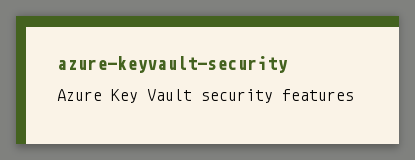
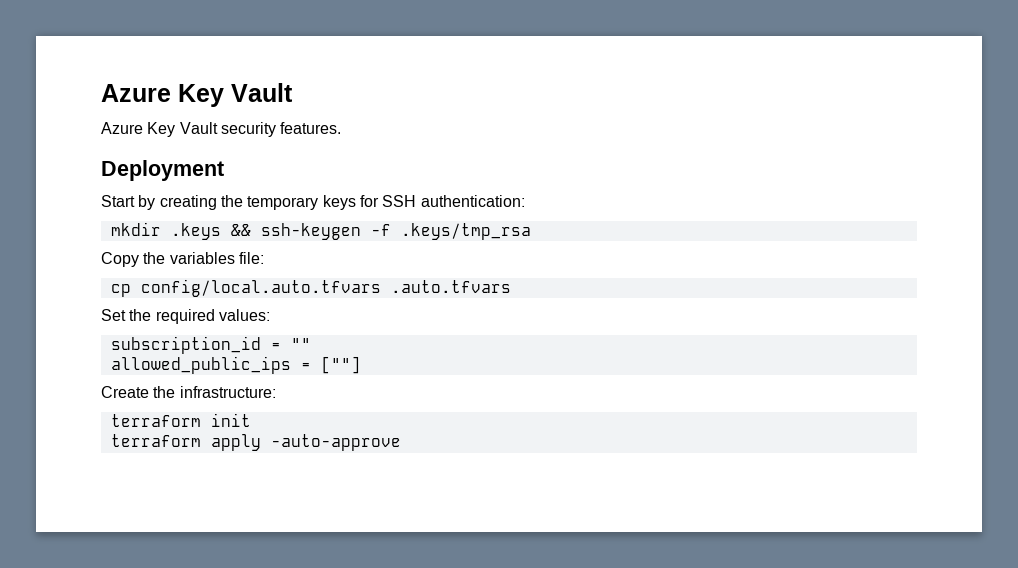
[57,56,288,73] azure-keyvault-security -> [101,83,293,107] Azure Key Vault
[282,89,354,101] features -> [280,122,342,134] [101,160,224,181] [101,195,525,210] [110,222,531,240] [101,252,264,267] [110,279,511,297] [101,309,270,324] [110,336,311,354] [110,356,361,374] [101,386,276,398] [110,413,251,427] [110,434,401,451] features. // Deployment // Start by creating the temporary keys for SSH authentication: // mkdir .keys && ssh-keygen -f .keys/tmp_rsa // Copy the variables file: // cp config/local.auto.tfvars .auto.tfvars // Set the required values: // subscription_id = "" // allowed_public_ips = [""] // Create the infrastructure: // terraform init // terraform apply -auto-approve

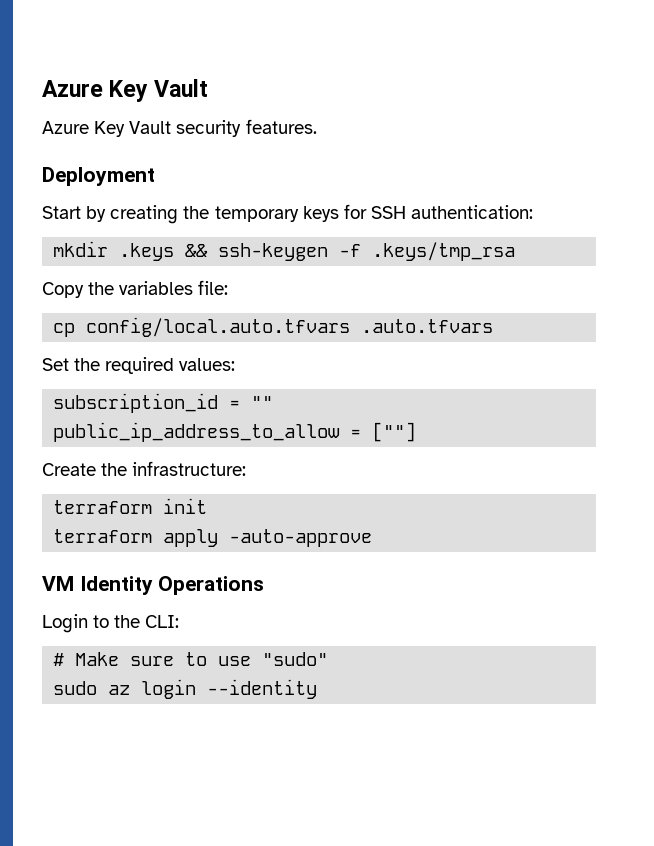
[110,356,291,374] allowed_public_ips -> [53,422,341,442] public_ip_address_to_allow
(401, 442) none -> [42,576,265,595] [42,614,180,633] [53,652,329,666] [53,679,318,699] // VM Identity Operations // Login to the CLI: // # Make sure to use "sudo" // sudo az login --identity

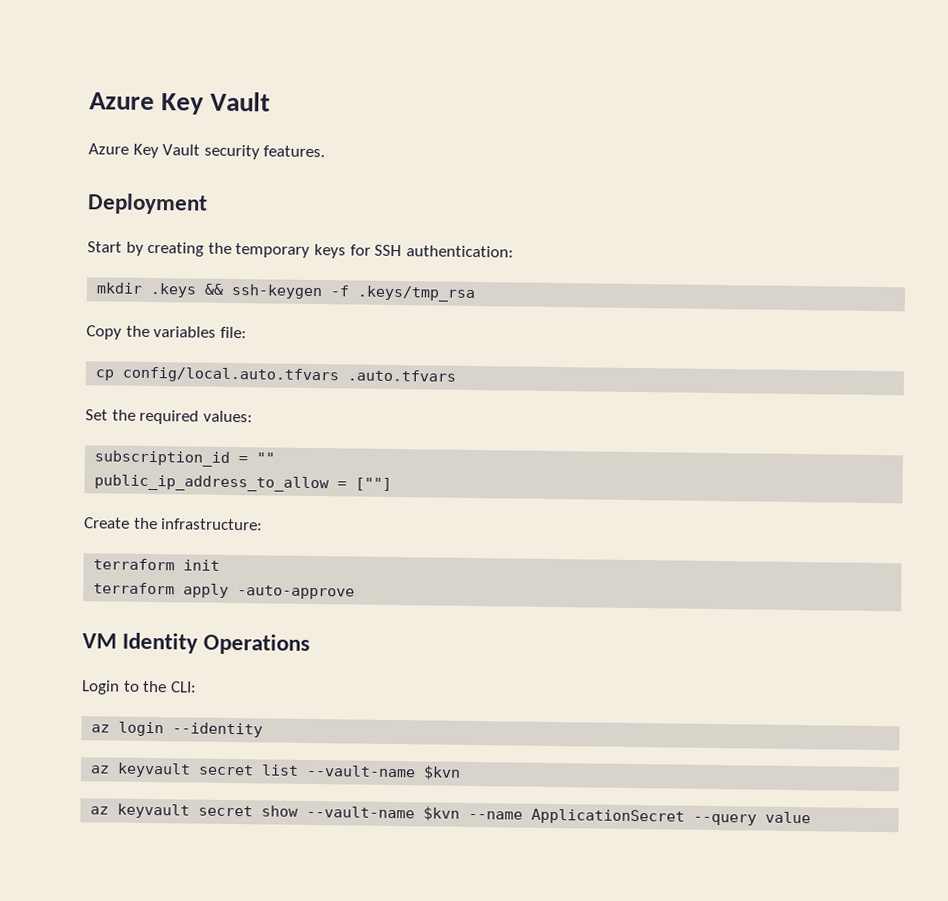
[53,652,329,666] [53,679,318,699] # Make sure to use "sudo" // sudo az login --identity -> [91,721,264,738] [90,762,462,780] [90,803,812,826] az login --identity // az keyvault secret list --vault-name $kvn // az keyvault secret show --vault-name $kvn --name ApplicationSecret --query value

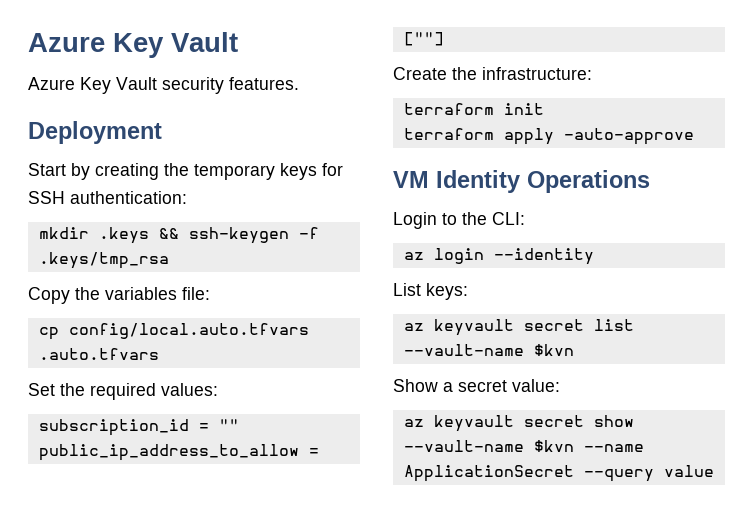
(264, 730) none -> [393,283,468,300] // List keys:
(462, 772) none -> [393,379,560,392] // Show a secret value:

